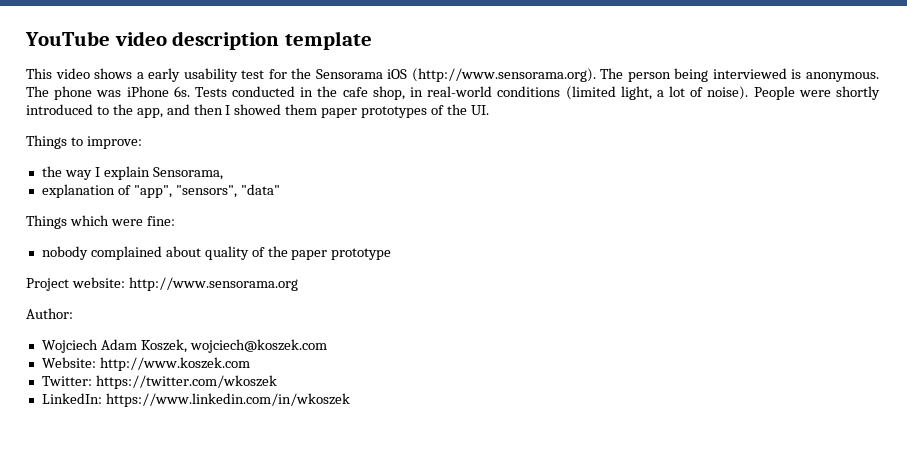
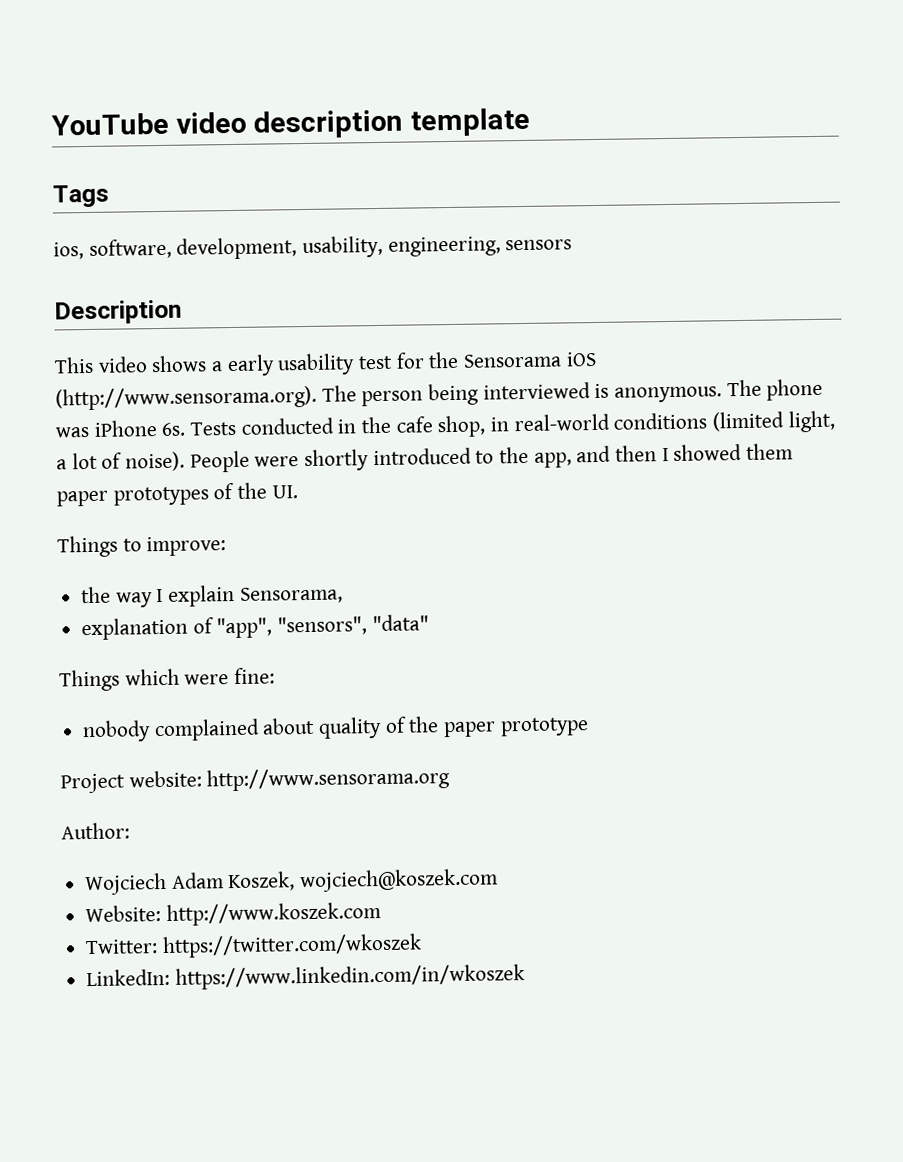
(372, 40) none -> [52,184,109,208] [53,235,573,260] [54,299,182,325] // Tags // ios, software, development, usability, engineering, sensors // Description

